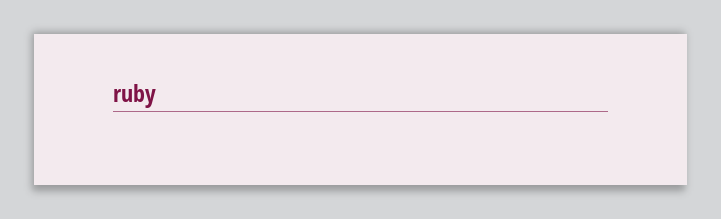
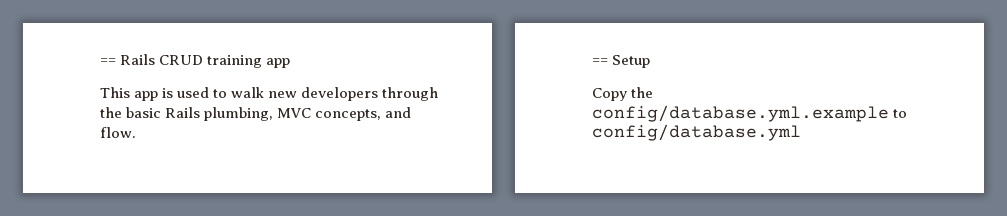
[113,84,156,108] ruby -> [100,54,291,68] [100,87,439,101] [100,107,412,121] [100,127,136,138] [592,55,651,68] [592,87,654,101] [592,105,908,122] [592,124,801,141] == Rails CRUD training app // This app is used to walk new developers through the basic Rails plumbing, MVC concepts, and flow. // == Setup // Copy the config/database.yml.example to config/database.yml

